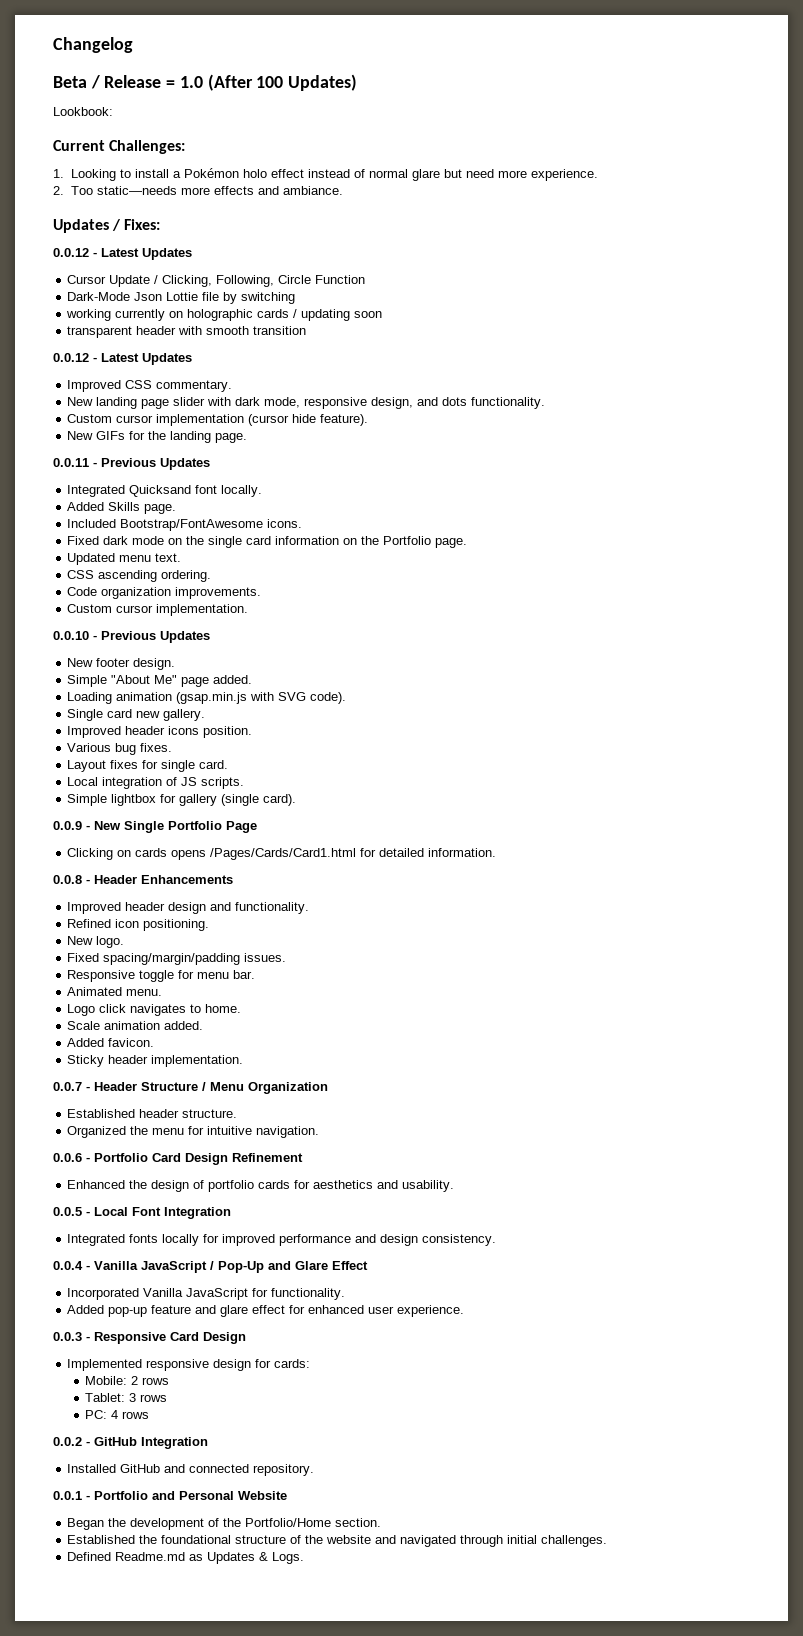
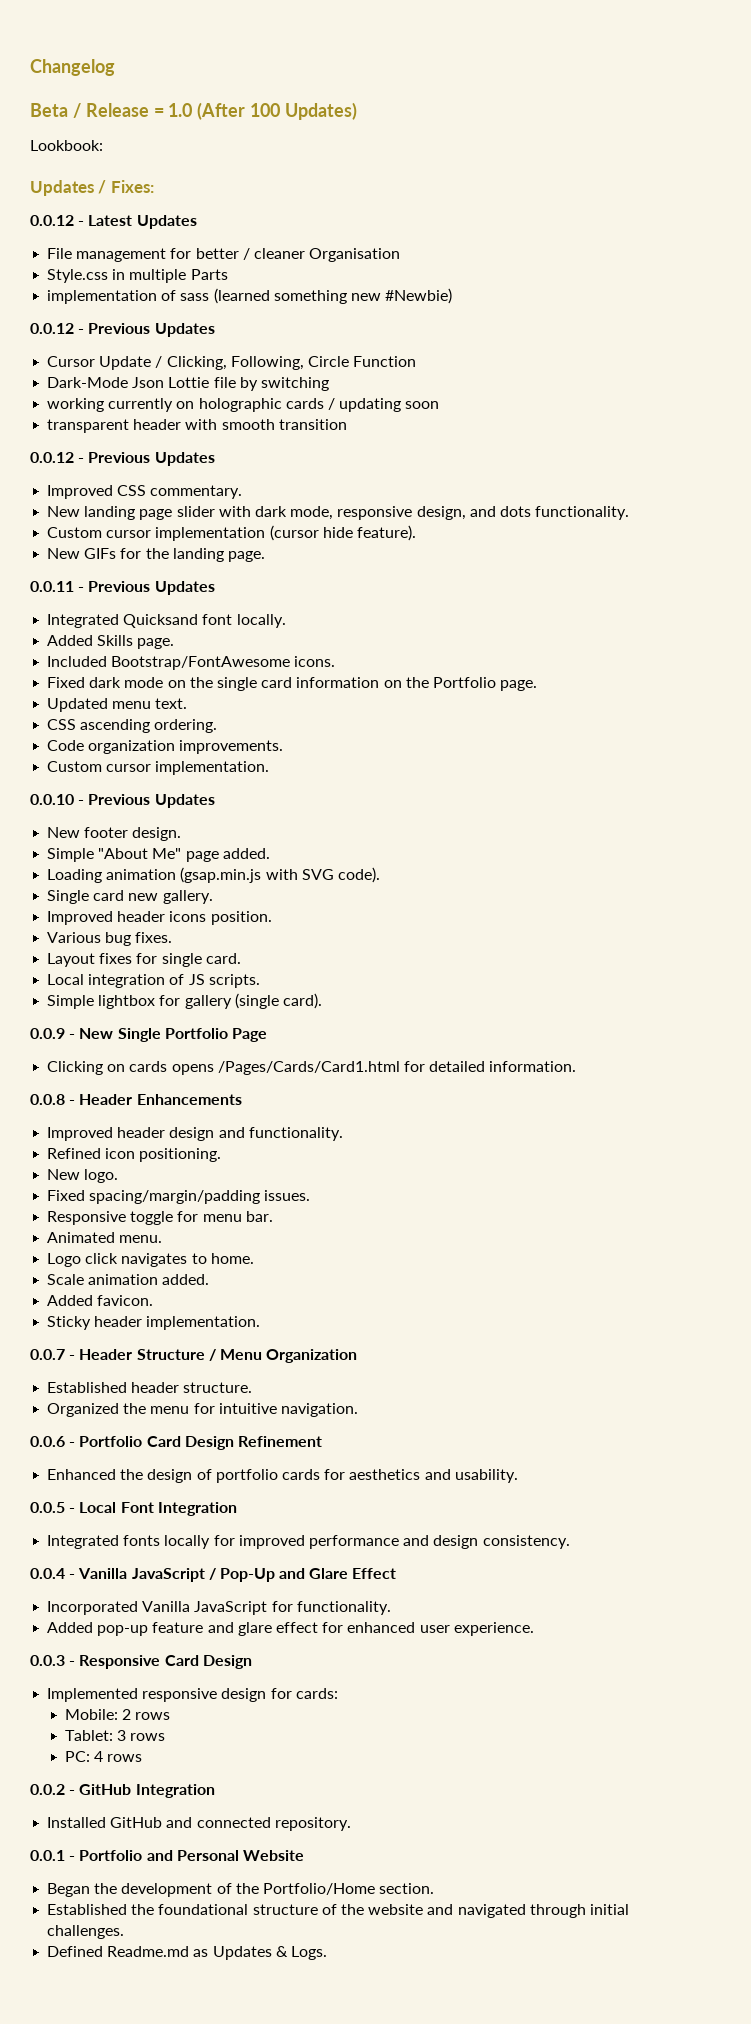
[53,140,186,154] [53,168,599,181] [53,186,344,195] // Current Challenges: // 1. Looking to install a Pokémon holo effect instead of normal glare but need more experience. // 2. Too static—needs more effects and ambiance. -> (103, 145) none
(192, 254) none -> [47,248,401,262] [47,269,228,283] [47,288,453,304] [30,323,215,337] // File management for better / cleaner Organisation // Style.css in multiple Parts // implementation of sass (learned something new #Newbie) // 0.0.12 - Previous Updates
[101,353,139,362] Latest -> [88,452,151,463] Previous

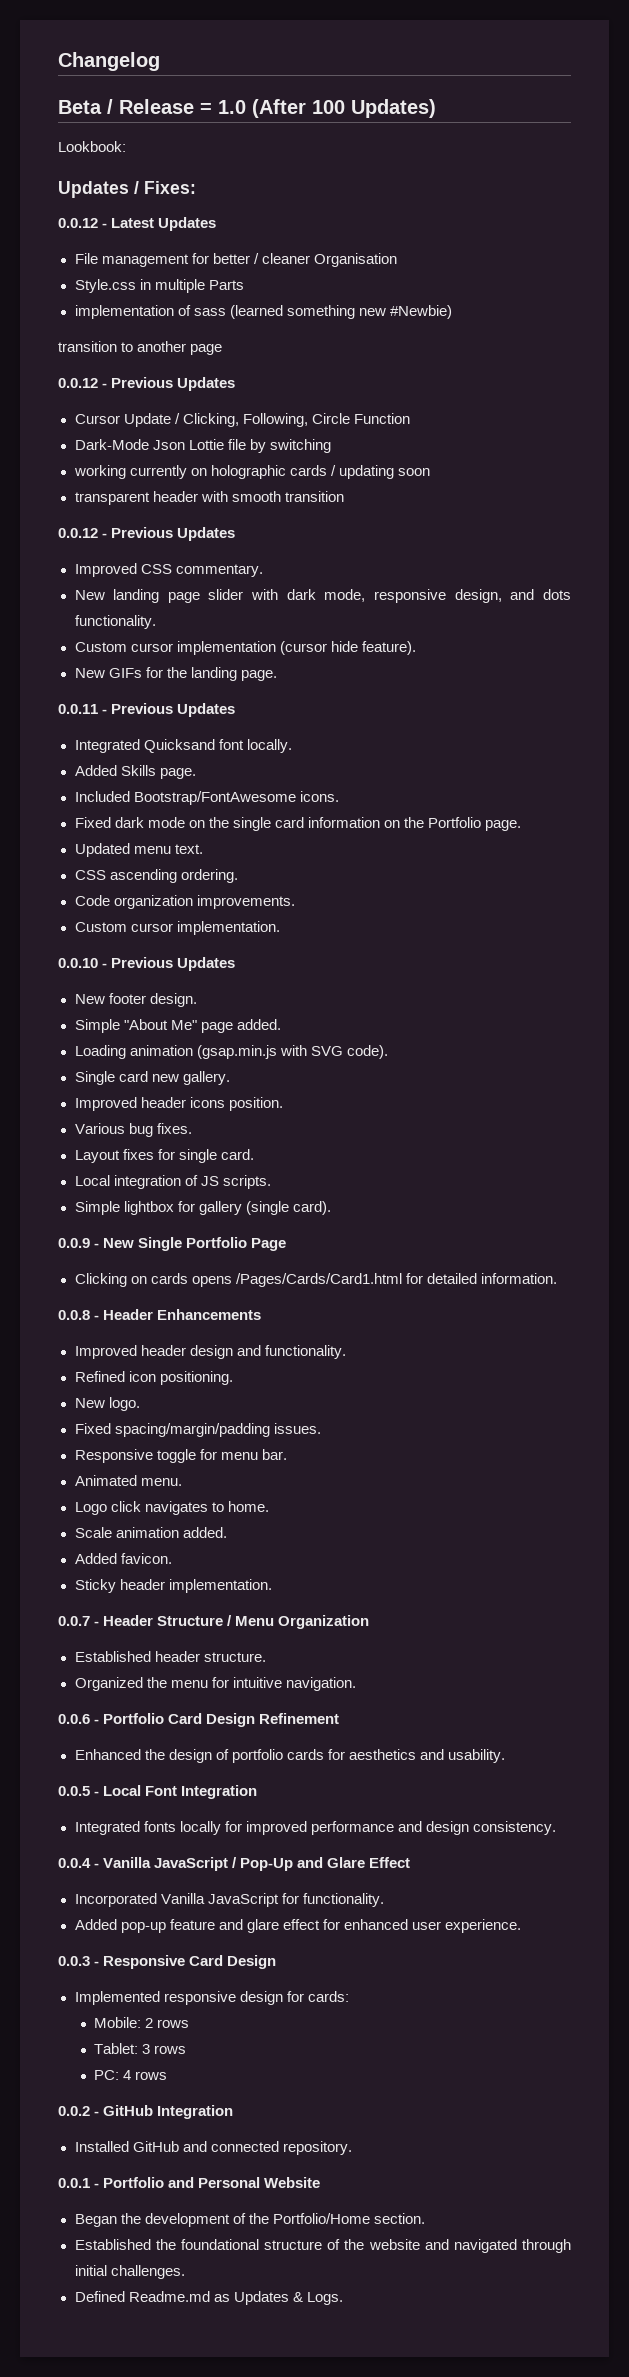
(453, 296) none -> [58,341,223,355] // transition to another page

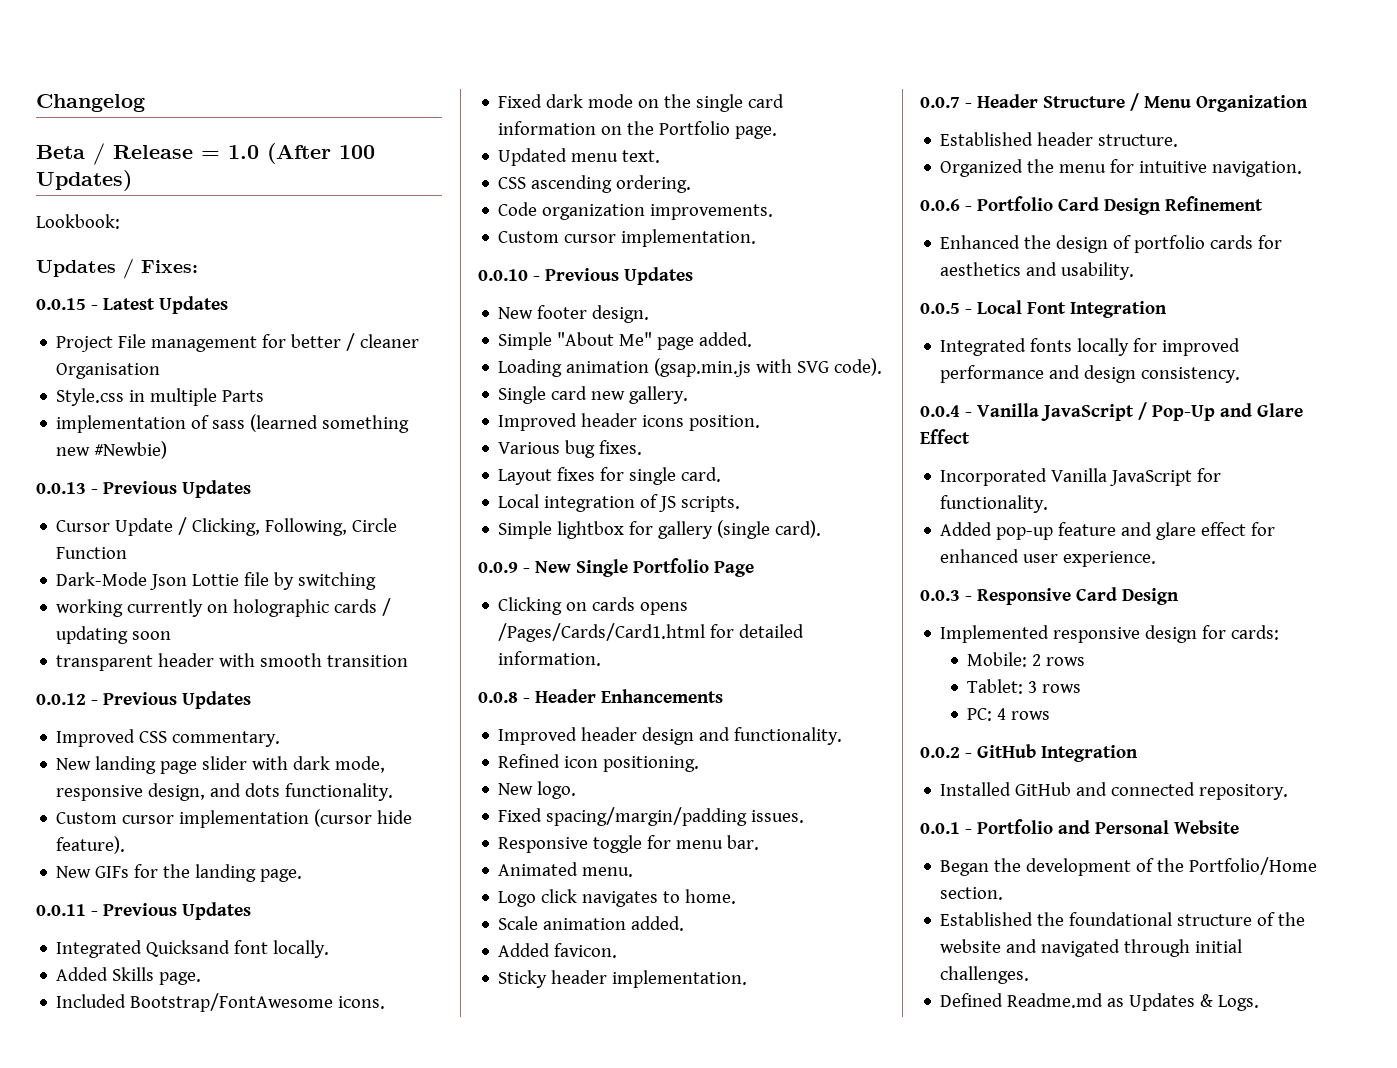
[58,218,98,228] 0.0.12 -> [36,298,86,310] 0.0.15
(217, 224) none -> [56,336,114,352] Project
[58,341,223,355] [58,378,98,388] transition to another page // 0.0.12 -> [36,482,86,494] 0.0.13

